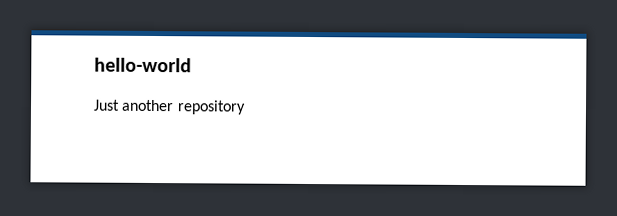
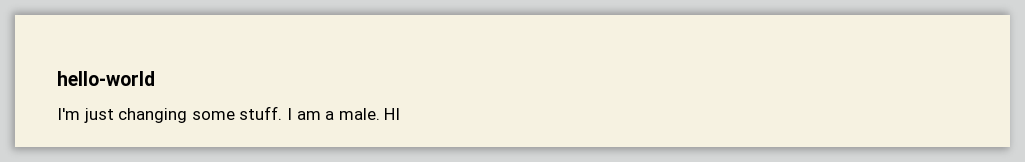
[93,99,246,115] Just another repository -> [57,106,401,123] I'm just changing some stuff. I am a male. HI

